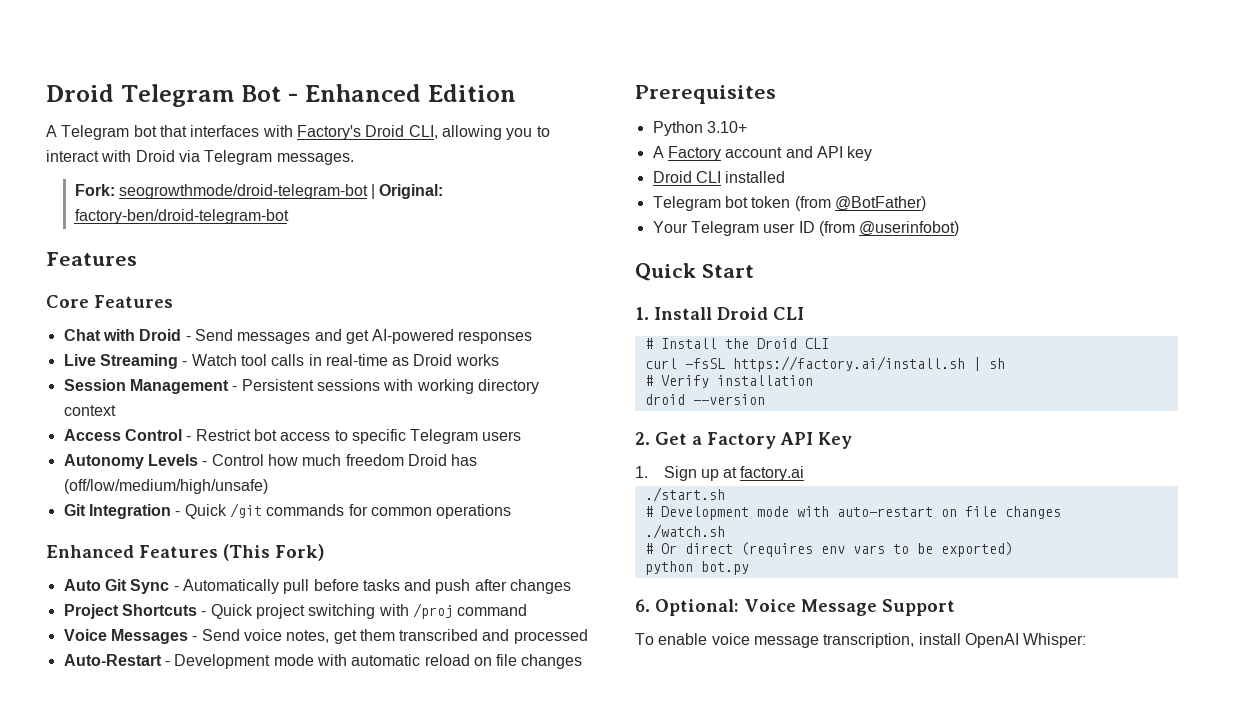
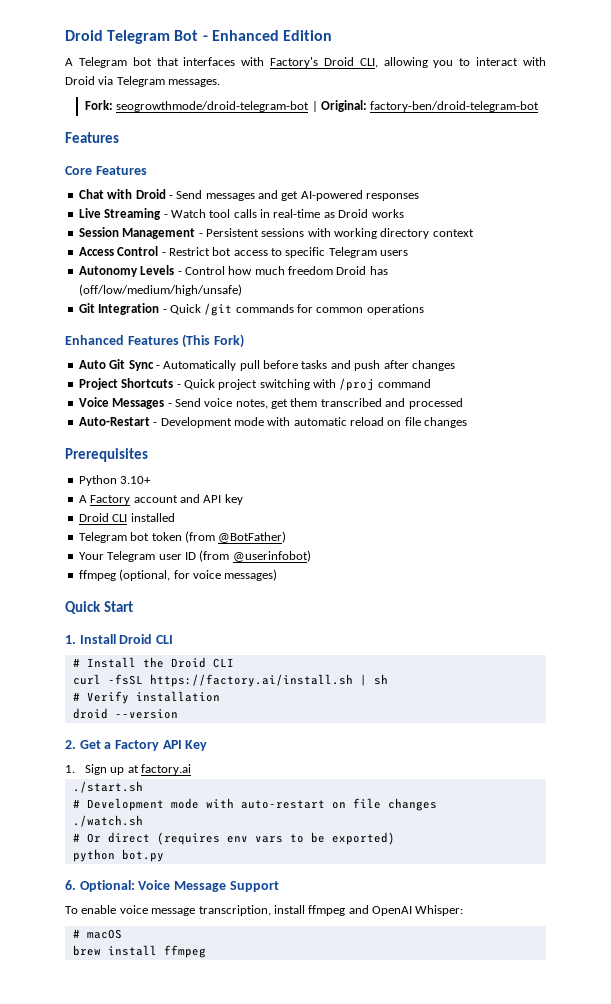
(960, 228) none -> [78,569,278,581] // ffmpeg (optional, for voice messages)
(961, 639) none -> [308,905,369,916] ffmpeg and
(1087, 640) none -> [72,929,122,939] [72,945,206,958] // # macOS // brew install ffmpeg

